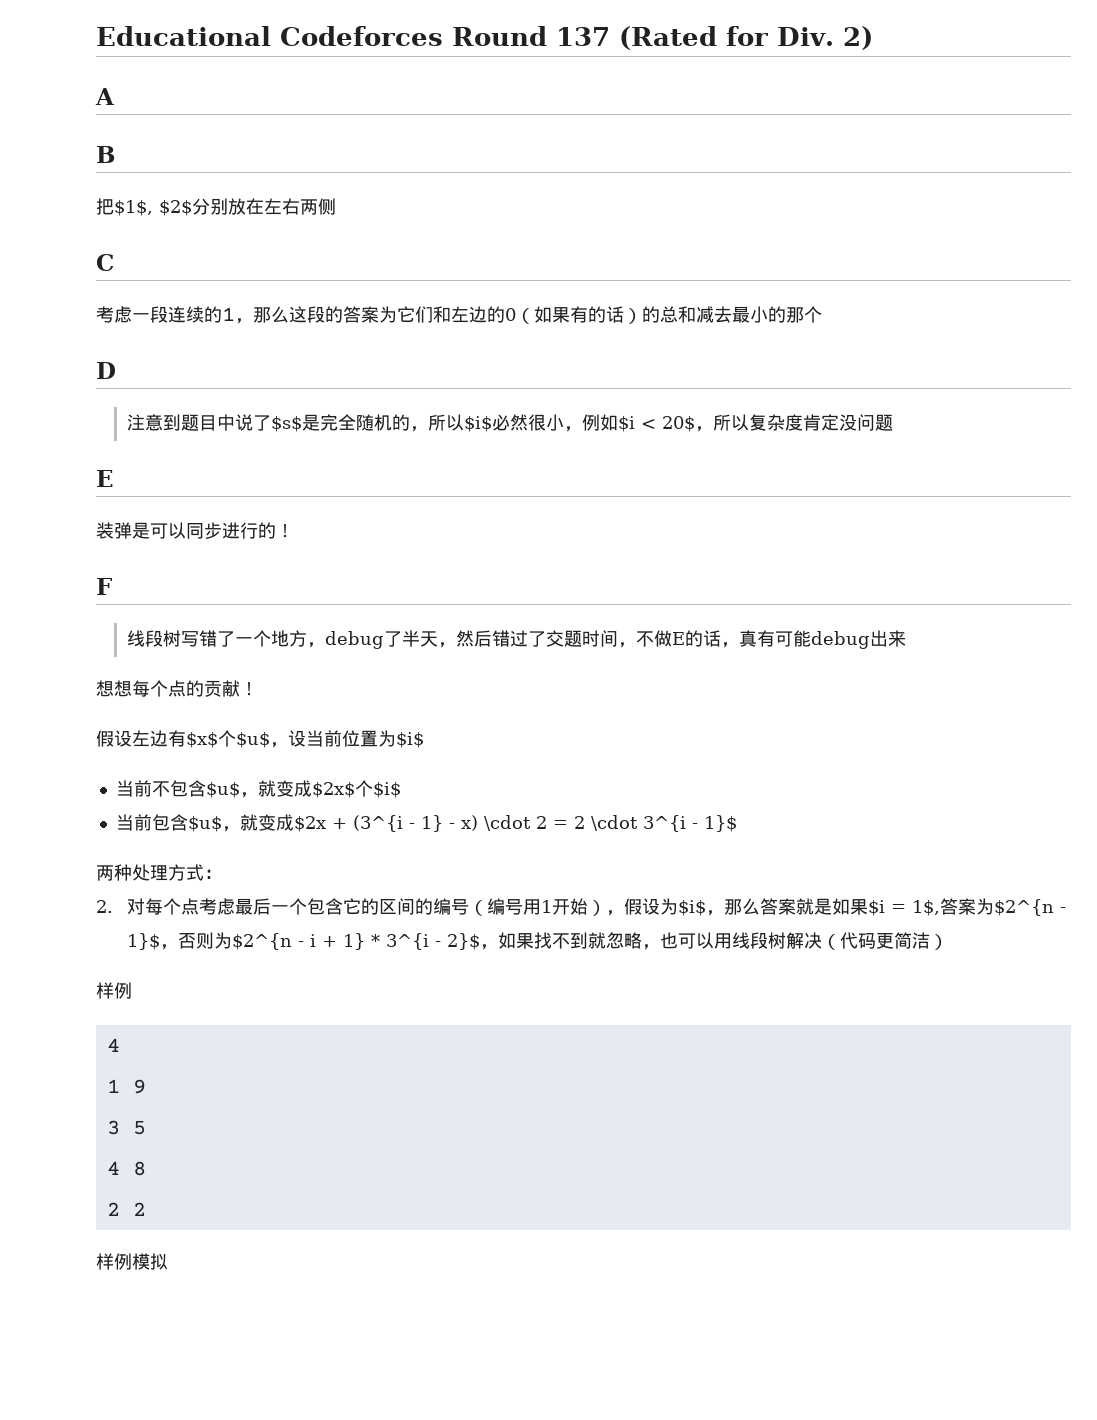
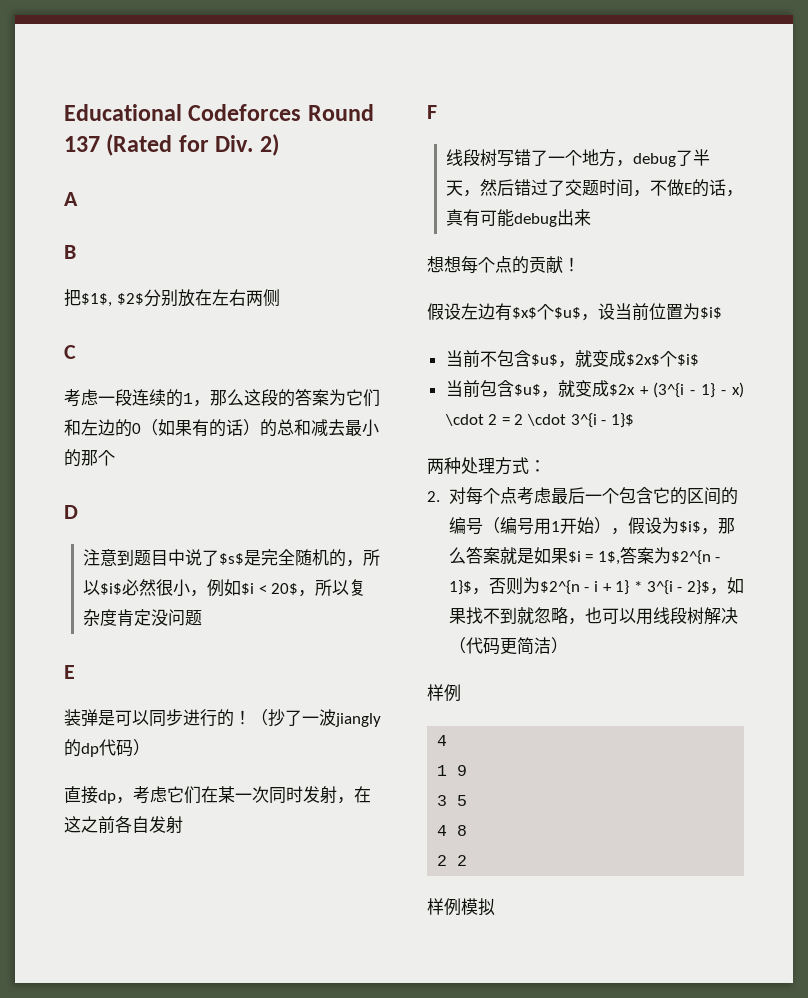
(294, 531) none -> [251,709,381,727] [64,739,150,757] [64,786,371,804] [64,816,183,834] （抄了一波jiangly的dp代码） // 直接dp，考虑它们在某一次同时发射，在这之前各自发射

